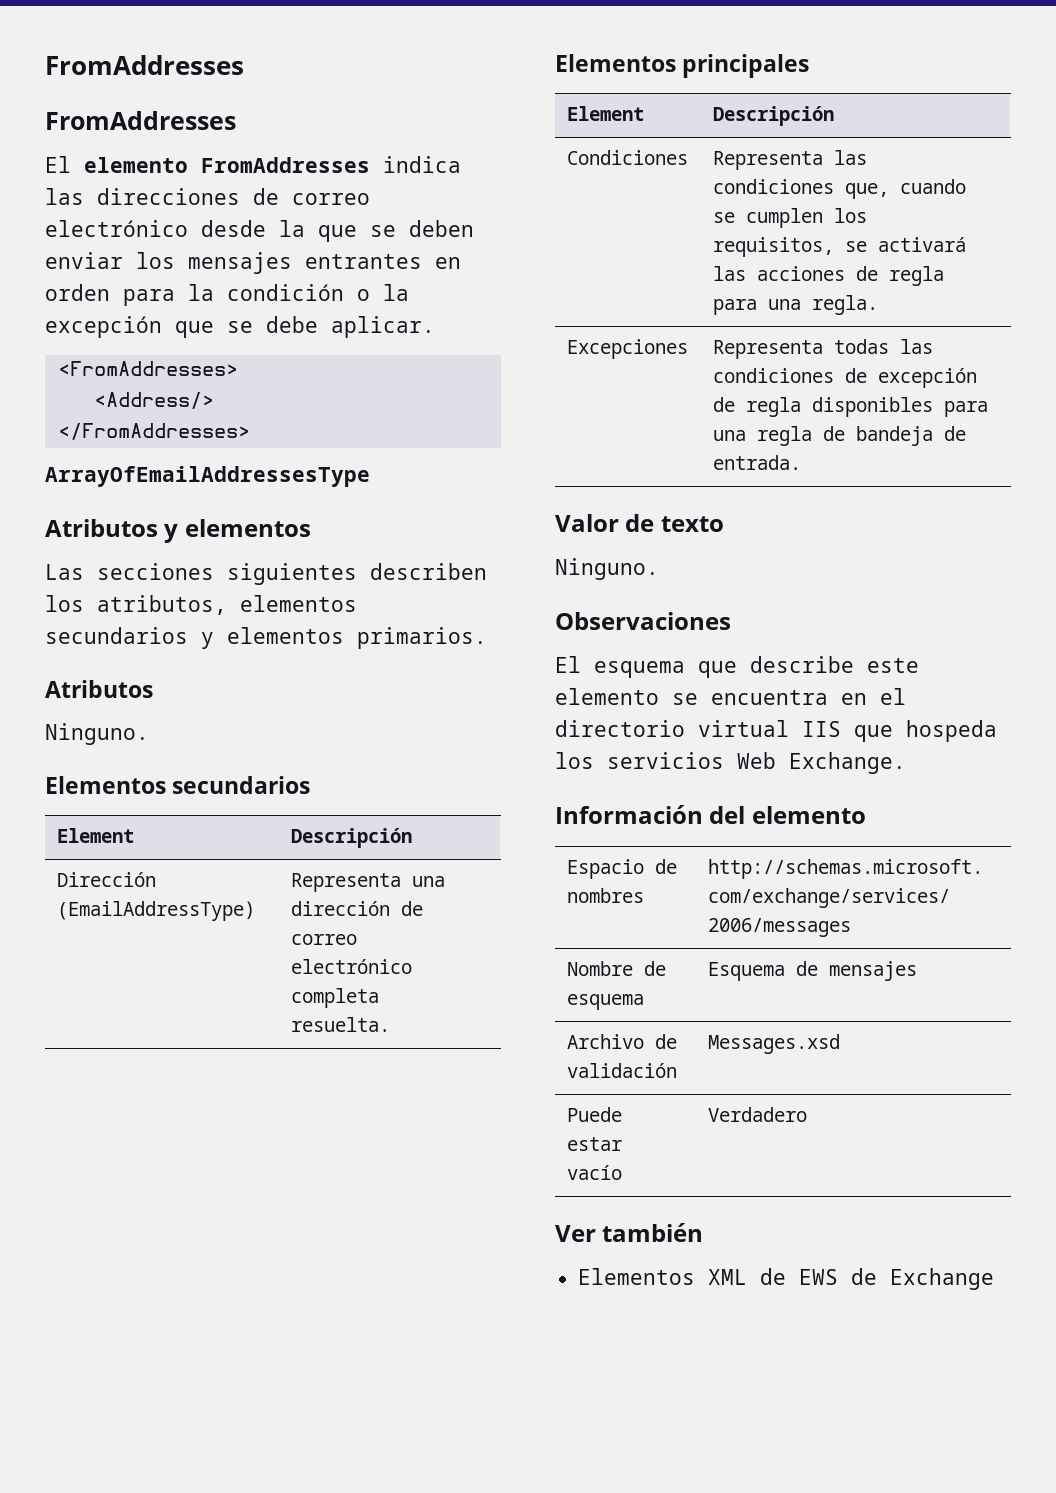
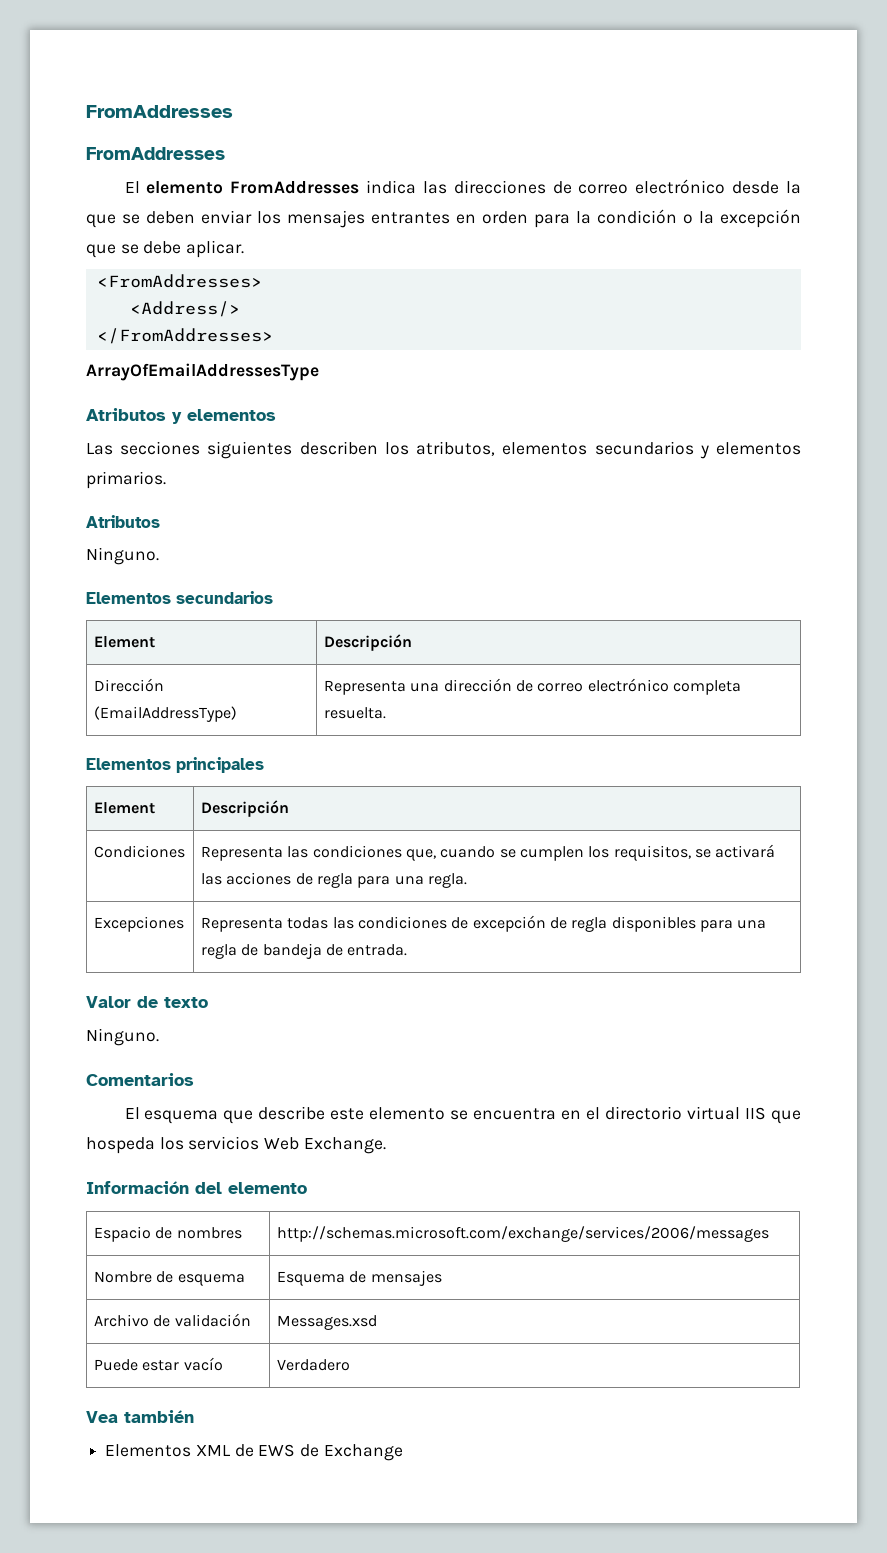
[555,612,731,630] Observaciones -> [86,1073,194,1086] Comentarios
[555,1225,596,1242] Ver -> [86,1411,118,1423] Vea

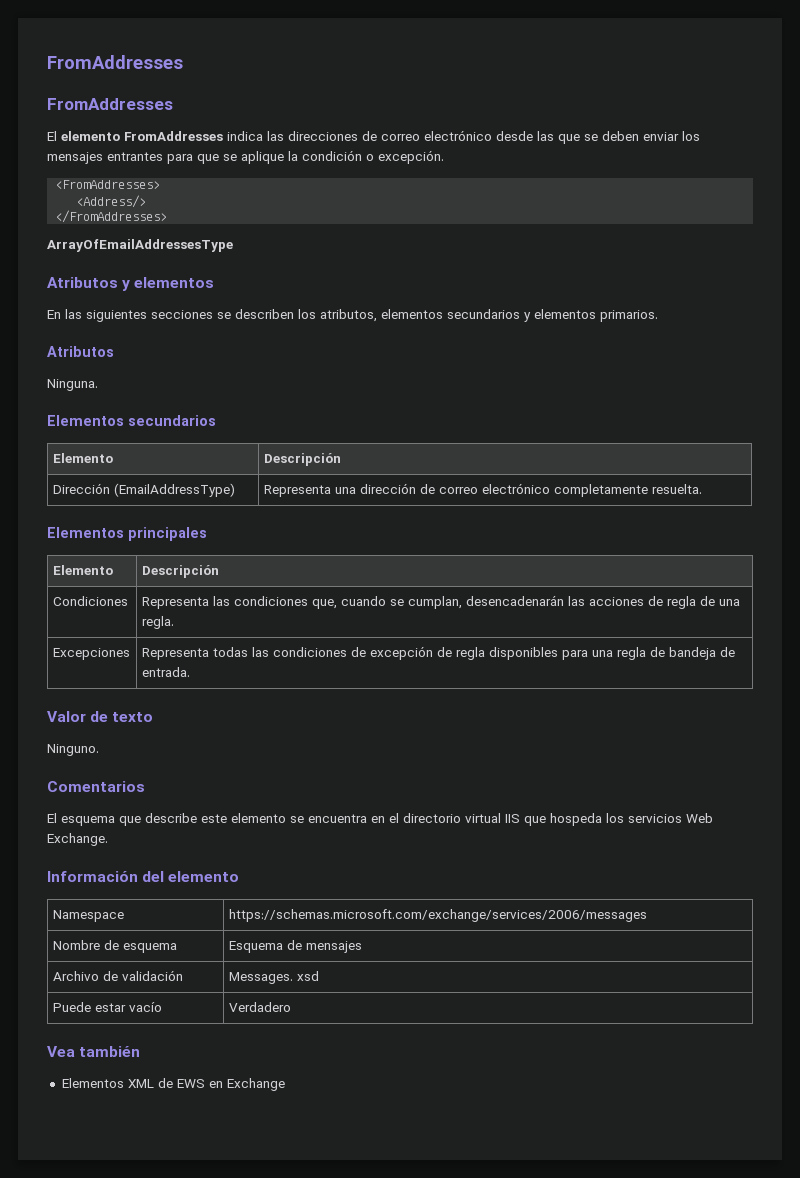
[785,181,801,194] la -> [537,131,554,141] las
[456,209,801,228] [86,240,245,258] en orden para la condición o la excepción que se debe aplicar. -> [167,150,444,164] para que se aplique la condición o excepción.
[86,441,293,459] Las secciones siguientes -> [47,309,231,322] En las siguientes secciones se
[86,547,159,565] Ninguno. -> [47,379,98,391] Ninguna.
[93,636,155,648] Element -> [52,453,113,463] Elemento
[672,680,741,695] completa -> [553,484,648,497] completamente
[93,802,155,814] Element -> [52,565,113,575] Elemento
[519,844,776,861] cumplen los requisitos, se activará -> [407,595,564,609] cumplan, desencadenarán
[357,876,391,888] para -> [699,596,715,606] de
[93,1226,242,1242] [276,1226,769,1242] Espacio de nombres | http://schemas.microsoft.com/exchange/services/2006/messages -> [52,910,124,922] [228,909,647,922] Namespace | https://schemas.microsoft.com/exchange/services/2006/messages
[276,1315,377,1330] Messages.xsd -> [228,971,319,984] Messages. xsd
[300,1444,320,1457] de -> [208,1081,223,1088] en

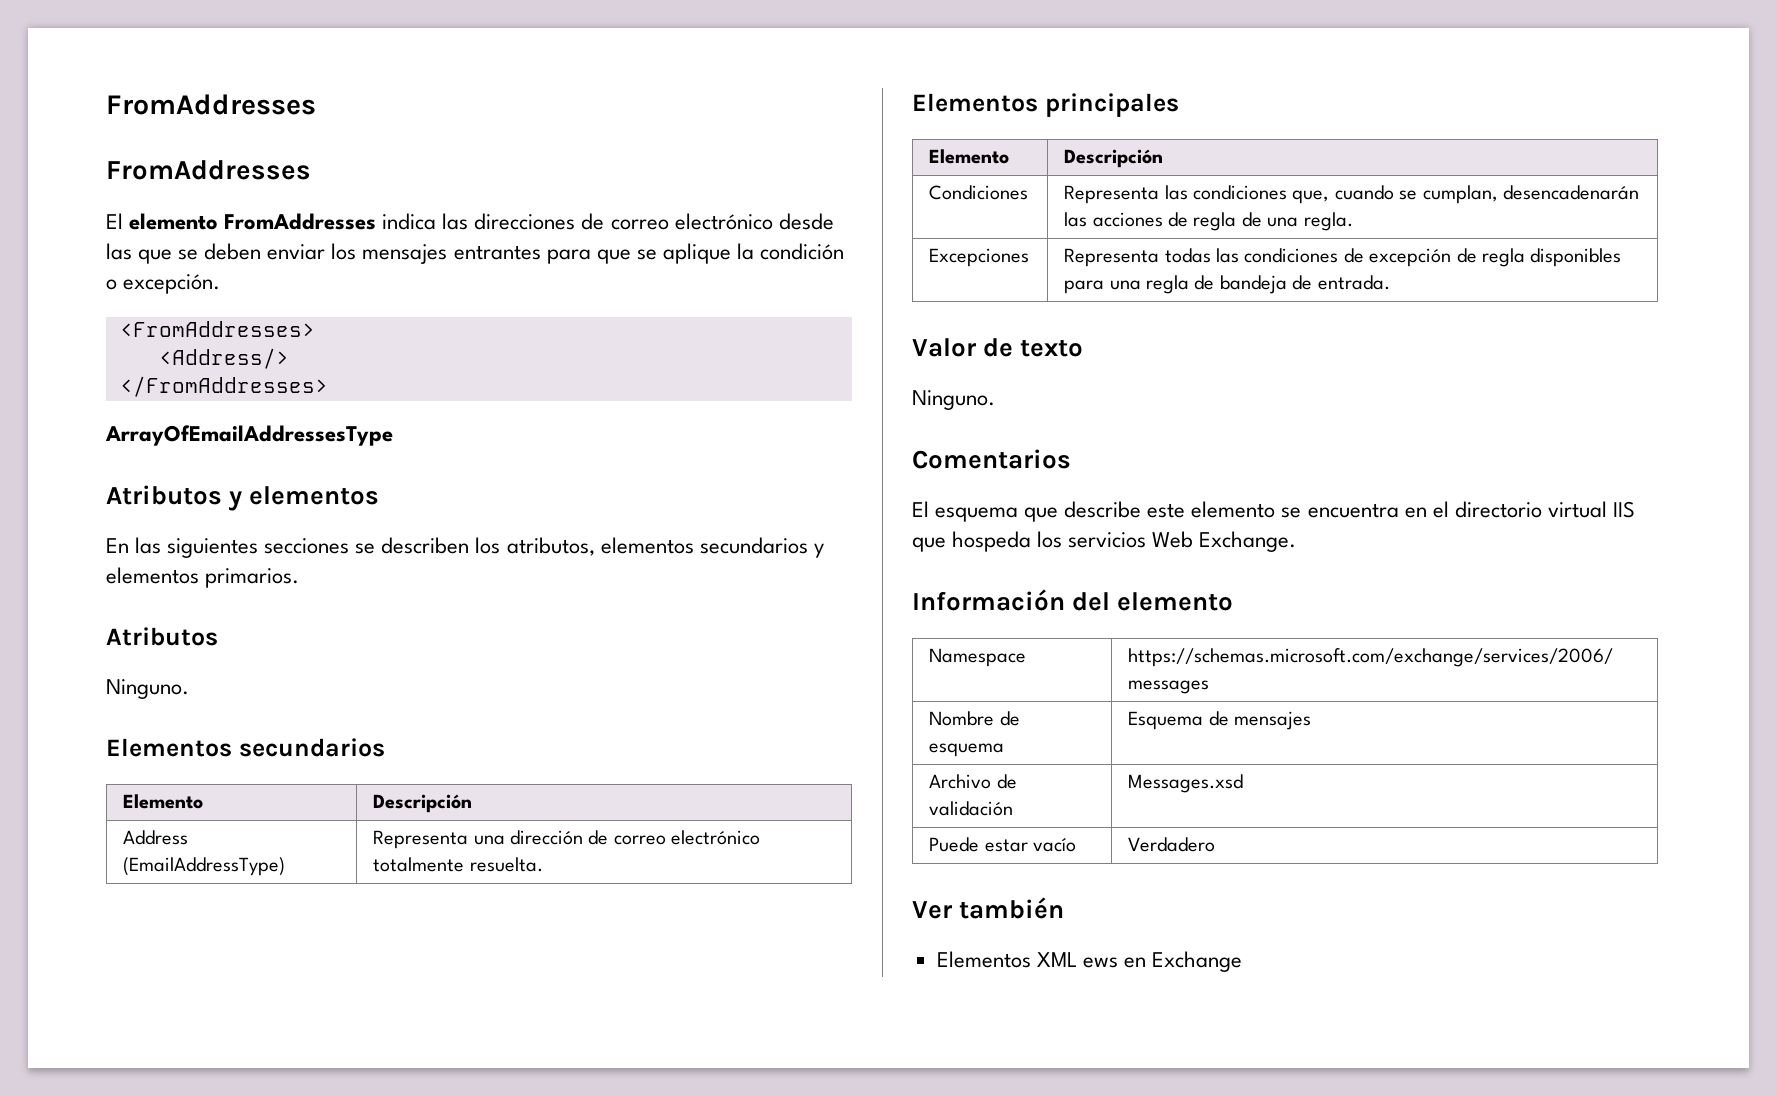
[47,379,98,391] Ninguna. -> [106,679,189,699] Ninguno.
[52,483,110,494] Dirección -> [123,830,189,845] Address
[553,484,648,497] completamente -> [373,857,465,872] totalmente
[228,971,319,984] Messages. xsd -> [1128,774,1244,793] Messages.xsd
[47,1046,75,1057] Vea -> [912,901,953,919] Ver
[157,1078,205,1088] de EWS -> [1082,957,1118,968] ews

